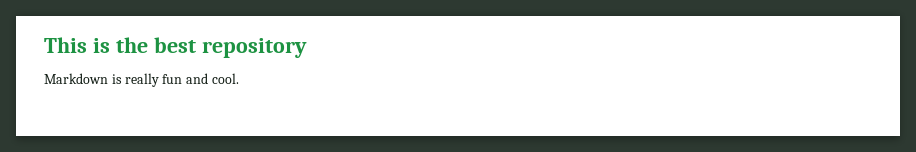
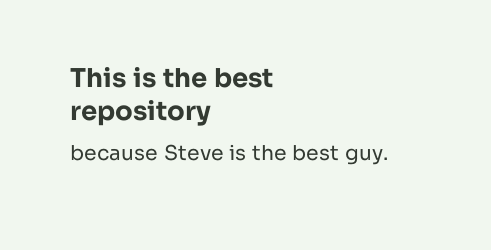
[44,73,239,87] Markdown is really fun and cool. -> [70,144,388,165] because Steve is the best guy.

